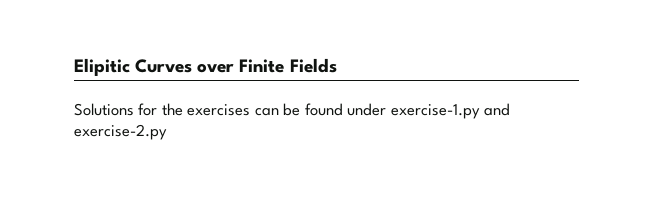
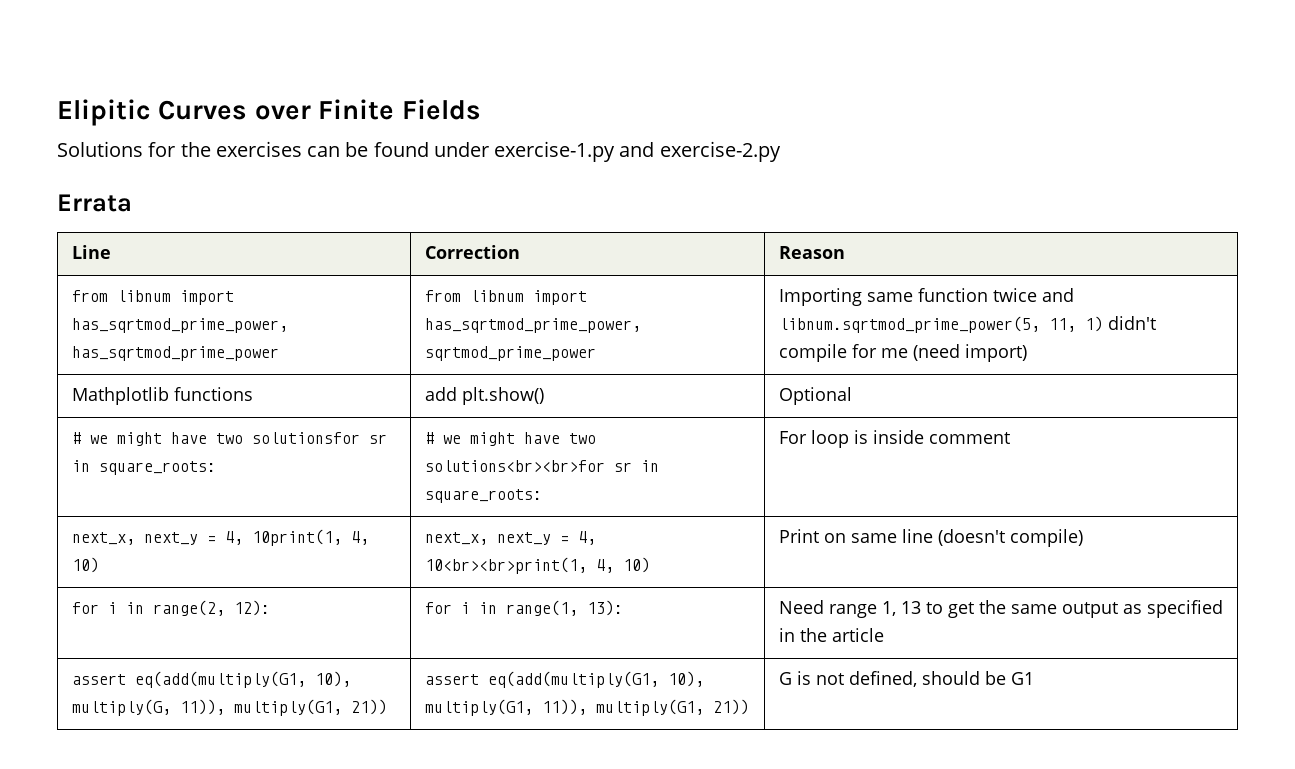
(167, 132) none -> [57,194,132,212] [71,245,111,259] [424,245,520,259] [778,246,845,259] [71,290,234,305] [71,318,288,333] [71,346,279,361] [424,290,587,305] [424,318,641,333] [424,346,596,361] [778,288,1074,306] [778,316,1156,333] [778,344,1027,362] [71,387,253,405] [424,387,544,405] [778,387,852,405] [71,432,387,446] [71,460,216,475] [424,432,596,446] [424,460,659,472] [424,489,542,503] [778,430,1010,448] [71,529,369,546] [71,557,99,573] [424,531,596,545] [424,557,650,574] [778,529,1083,547] [71,600,270,616] [424,600,623,616] [778,600,1223,618] [778,628,884,642] [71,671,351,688] [71,699,387,716] [424,671,704,688] [424,699,749,716] [778,671,1034,687] // Errata // Line | Correction | Reason // from libnum import has_sqrtmod_prime_power, has_sqrtmod_prime_power | from libnum import has_sqrtmod_prime_power, sqrtmod_prime_power | Importing same function twice and libnum.sqrtmod_prime_power(5, 11, 1) didn't compile for me (need import) // Mathplotlib functions | add plt.show() | Optional // # we might have two solutionsfor sr in square_roots: | # we might have two solutions<br><br>for sr in square_roots: | For loop is inside comment // next_x, next_y = 4, 10print(1, 4, 10) | next_x, next_y = 4, 10<br><br>print(1, 4, 10) | Print on same line (doesn't compile) // for i in range(2, 12): | for i in range(1, 13): | Need range 1, 13 to get the same output as specified in the article // assert eq(add(multiply(G1, 10), multiply(G, 11)), multiply(G1, 21)) | assert eq(add(multiply(G1, 10), multiply(G1, 11)), multiply(G1, 21)) | G is not defined, should be G1

